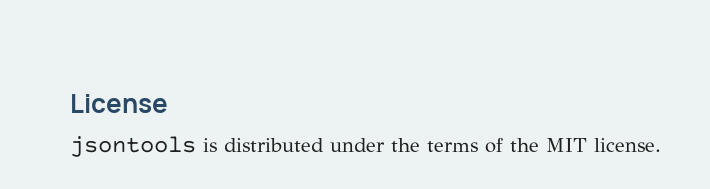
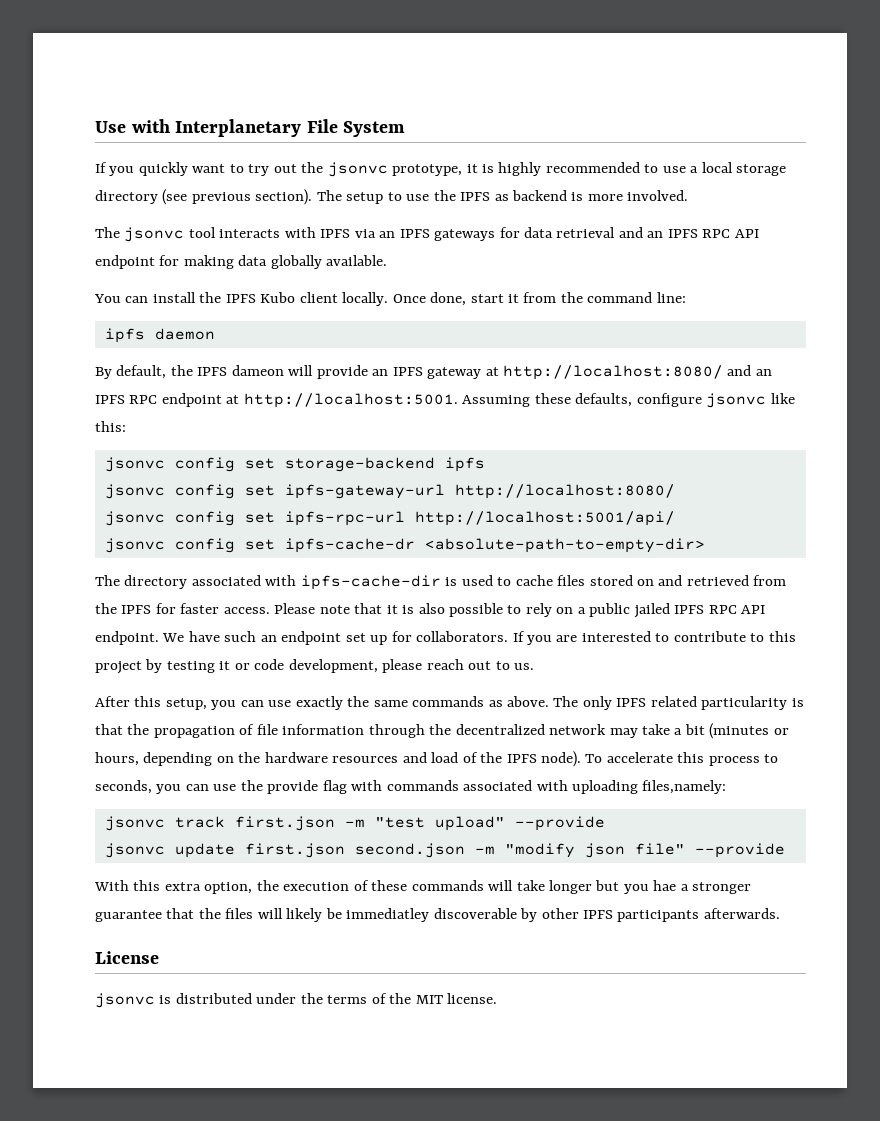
(70, 103) none -> [95,119,406,137] [95,162,787,177] [95,189,689,205] [95,227,759,242] [95,255,388,269] [94,292,686,306] [104,328,215,343] [95,365,772,380] [95,393,795,408] [95,421,126,432] [104,457,485,472] [104,484,675,499] [104,511,675,526] [104,538,705,553] [95,575,787,590] [95,603,766,618] [95,631,796,645] [95,659,535,674] [95,696,804,710] [95,723,789,739] [95,751,779,767] [95,780,727,794] [104,816,605,831] [104,843,785,858] [94,880,752,894] [95,908,780,922] Use with Interplanetary File System // If you quickly want to try out the jsonvc prototype, it is highly recommended to use a local storage directory (see previous section). The setup to use the IPFS as backend is more involved. // The jsonvc tool interacts with IPFS via an IPFS gateways for data retrieval and an IPFS RPC API endpoint for making data globally available. // You can install the IPFS Kubo client locally. Once done, start it from the command line: // ipfs daemon // By default, the IPFS dameon will provide an IPFS gateway at http://localhost:8080/ and an IPFS RPC endpoint at http://localhost:5001. Assuming these defaults, configure jsonvc like this: // jsonvc config set storage-backend ipfs // jsonvc config set ipfs-gateway-url http://localhost:8080/ // jsonvc config set ipfs-rpc-url http://localhost:5001/api/ // jsonvc config set ipfs-cache-dr <absolute-path-to-empty-dir> // The directory associated with ipfs-cache-dir is used to cache files stored on and retrieved from the IPFS for faster access. Please note that it is also possible to rely on a public jailed IPFS RPC API endpoint. We have such an endpoint set up for collaborators. If you are interested to contribute to this project by testing it or code development, please reach out to us. // After this setup, you can use exactly the same commands as above. The only IPFS related particularity is that the propagation of file information through the decentralized network may take a bit (minutes or hours, depending on the hardware resources and load of the IPFS node). To accelerate this process to seconds, you can use the provide flag with commands associated with uploading files,namely: // jsonvc track first.json -m "test upload" --provide // jsonvc update first.json second.json -m "modify json file" --provide // With this extra option, the execution of these commands will take longer but you hae a stronger guarantee that the files will likely be immediatley discoverable by other IPFS participants afterwards. //
[70,136,196,157] jsontools -> [95,993,155,1008] jsonvc

